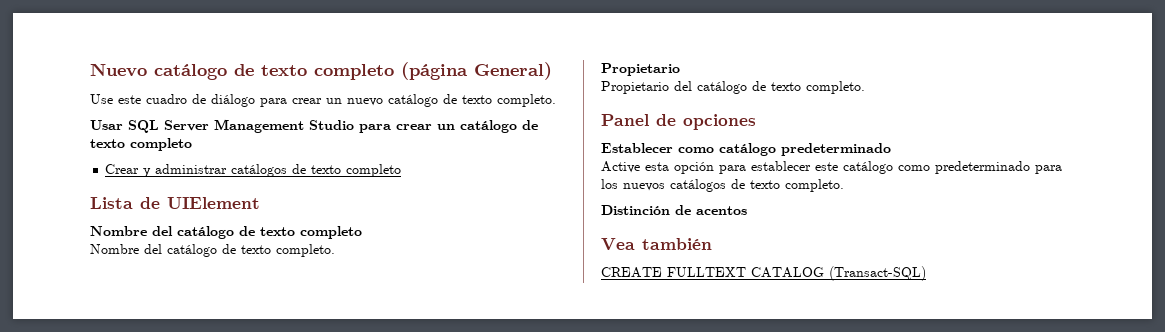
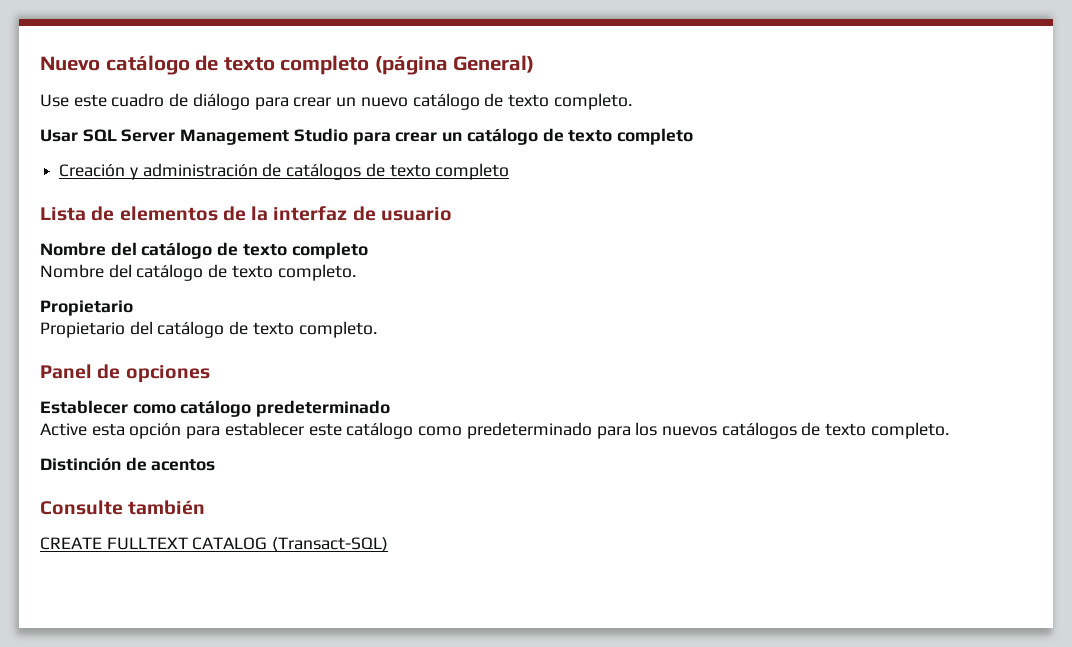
[105,164,228,177] Crear y administrar -> [59,163,282,180] Creación y administración de
[167,197,260,209] UIElement -> [119,206,452,221] elementos de la interfaz de usuario
[601,238,635,250] Vea -> [40,500,123,515] Consulte

